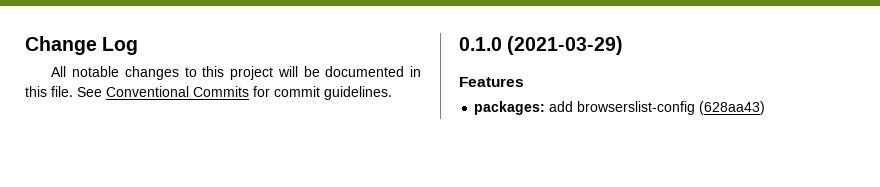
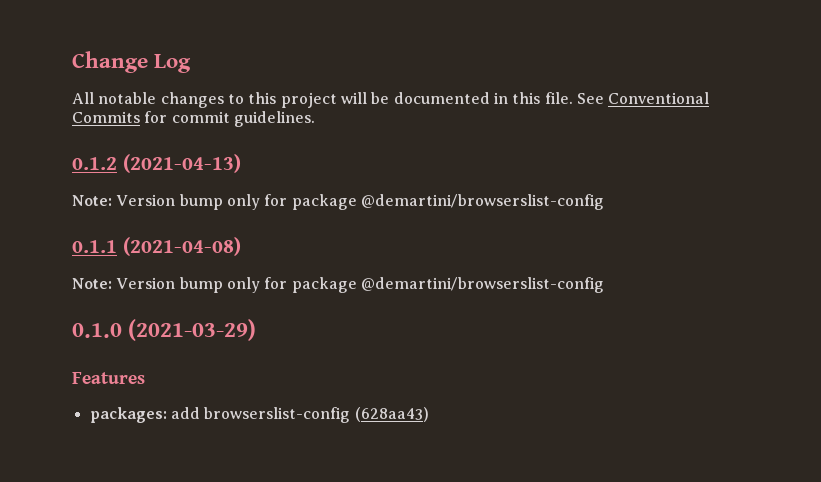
(392, 93) none -> [72,154,241,173] [72,194,604,210] [72,237,241,256] [72,277,604,293] // 0.1.2 (2021-04-13) // Note: Version bump only for package @demartini/browserslist-config // 0.1.1 (2021-04-08) // Note: Version bump only for package @demartini/browserslist-config

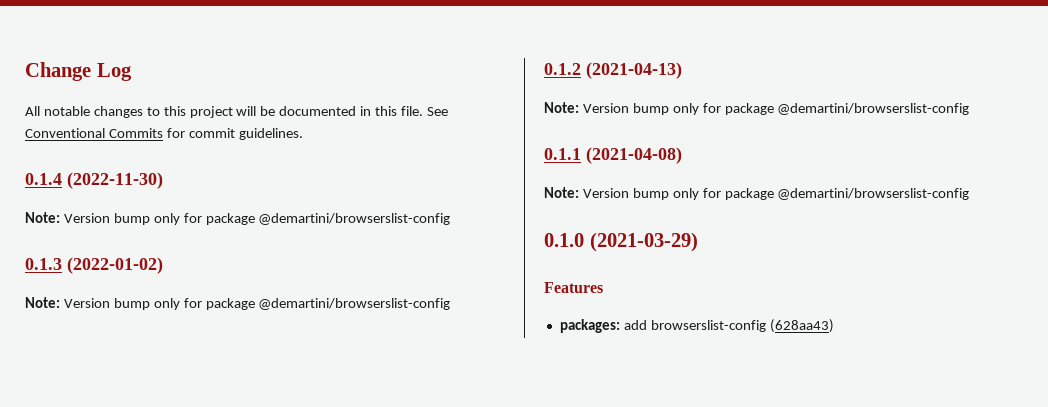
(315, 119) none -> [25,172,163,189] [25,212,451,225] [25,257,163,274] [25,297,451,310] // 0.1.4 (2022-11-30) // Note: Version bump only for package @demartini/browserslist-config // 0.1.3 (2022-01-02) // Note: Version bump only for package @demartini/browserslist-config

